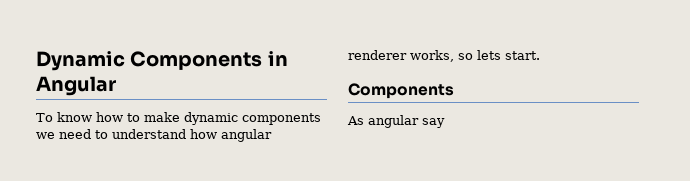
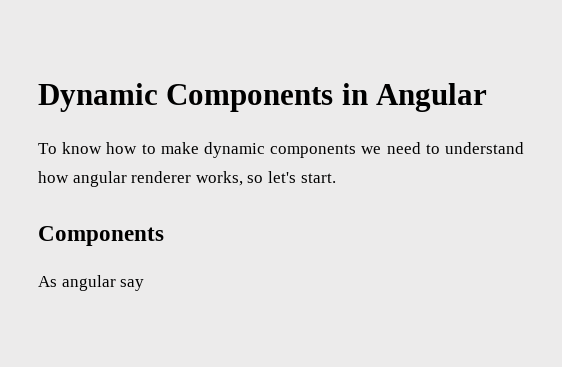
[477,50,501,60] lets -> [267,171,296,183] let's

